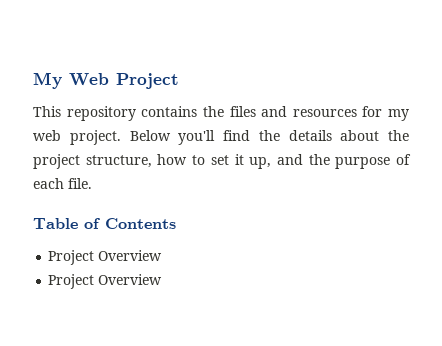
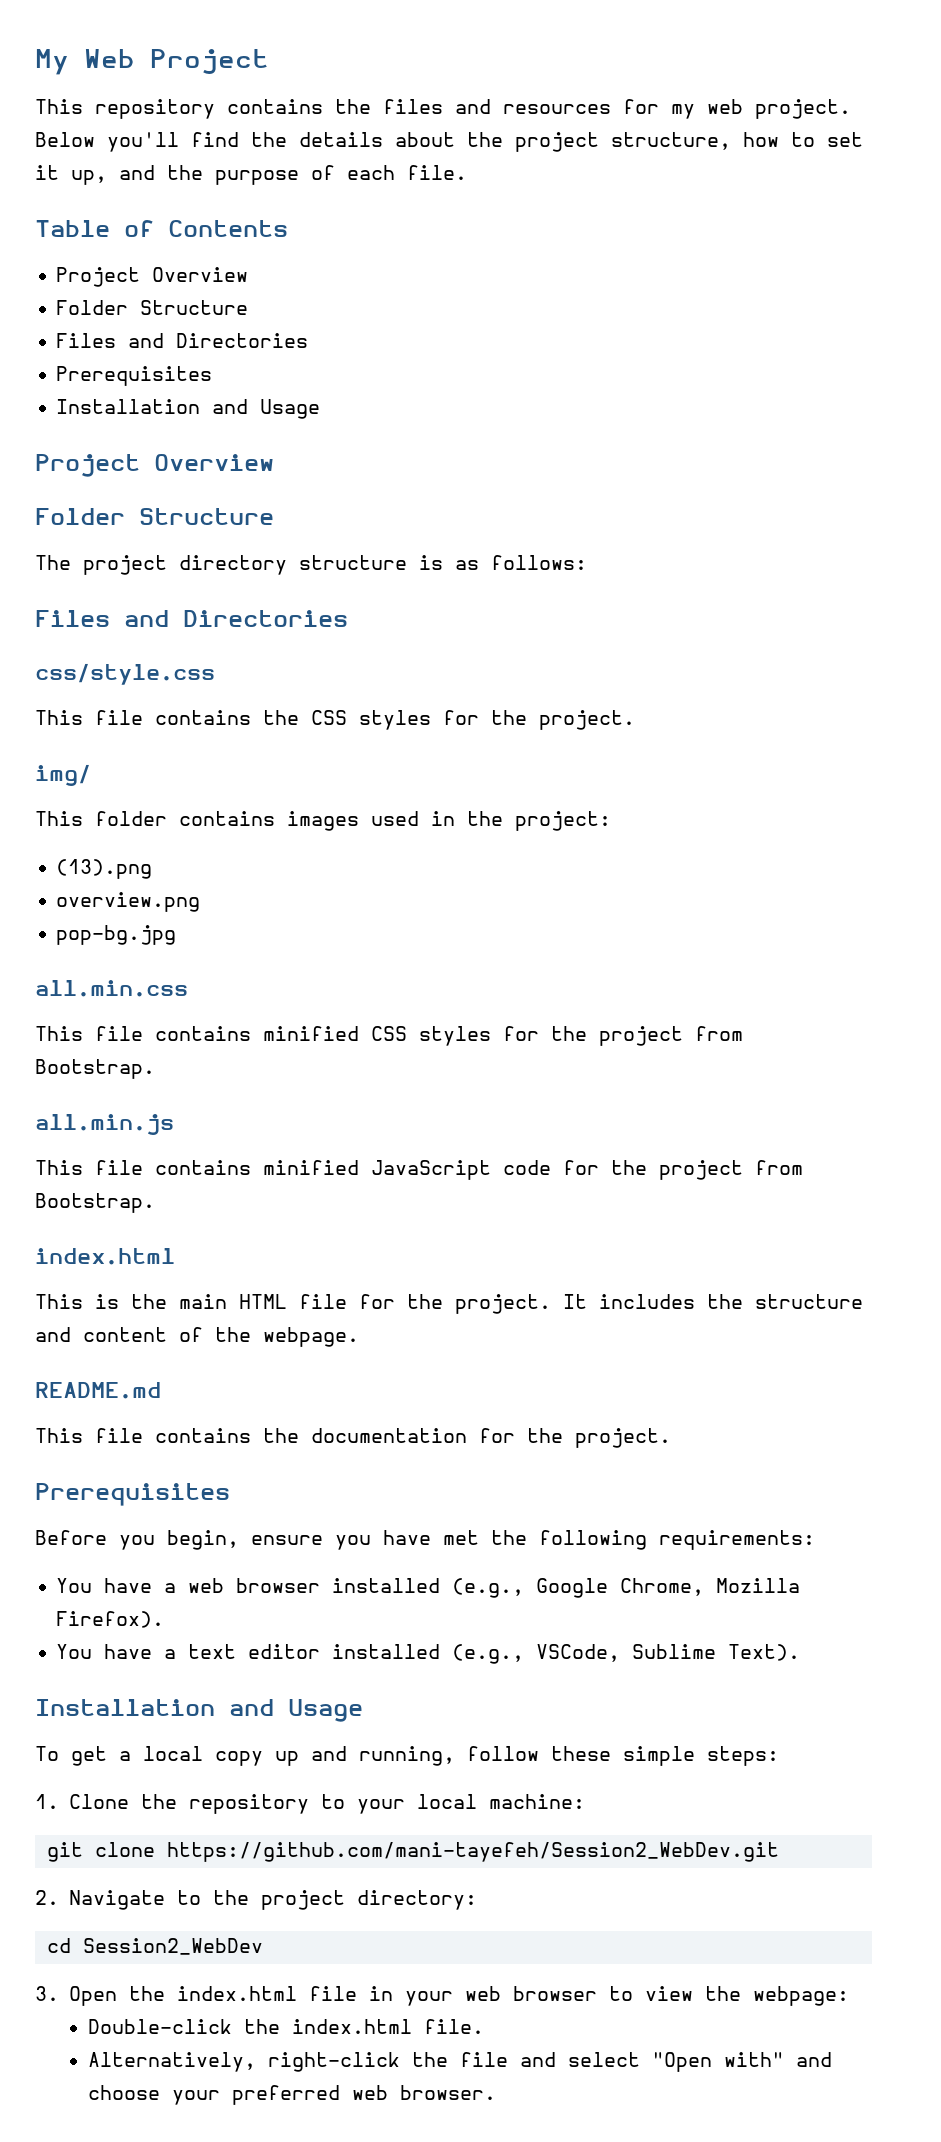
[48,274,163,289] Project Overview -> [56,300,249,315] [56,333,309,348] [56,366,213,386] [56,399,321,419] [35,454,274,477] [35,508,274,525] [35,555,587,575] [35,610,348,627] [35,663,215,685] [35,710,635,730] [35,764,91,786] [35,811,611,831] [56,859,153,879] [56,892,201,912] [56,925,177,945] [35,980,188,997] [35,1026,743,1046] [35,1059,155,1079] [35,1114,174,1135] [35,1160,803,1180] [35,1193,155,1213] [35,1248,175,1265] [35,1294,863,1314] [35,1327,359,1347] [35,1382,161,1399] [35,1428,671,1448] [35,1483,230,1506] [35,1530,815,1550] [56,1578,801,1598] [56,1611,165,1628] [56,1644,801,1664] [35,1699,363,1722] [35,1746,779,1766] [35,1794,585,1814] [46,1842,779,1862] [35,1890,477,1910] [46,1938,263,1955] [35,1986,849,2006] [87,2019,484,2034] [87,2052,832,2072] [87,2085,496,2105] Folder Structure // Files and Directories // Prerequisites // Installation and Usage // Project Overview // Folder Structure // The project directory structure is as follows: // Files and Directories // css/style.css // This file contains the CSS styles for the project. // img/ // This folder contains images used in the project: // (13).png // overview.png // pop-bg.jpg // all.min.css // This file contains minified CSS styles for the project from Bootstrap. // all.min.js // This file contains minified JavaScript code for the project from Bootstrap. // index.html // This is the main HTML file for the project. It includes the structure and content of the webpage. // README.md // This file contains the documentation for the project. // Prerequisites // Before you begin, ensure you have met the following requirements: // You have a web browser installed (e.g., Google Chrome, Mozilla Firefox). // You have a text editor installed (e.g., VSCode, Sublime Text). // Installation and Usage // To get a local copy up and running, follow these simple steps: // 1. Clone the repository to your local machine: // git clone https://github.com/mani-tayefeh/Session2_WebDev.git // 2. Navigate to the project directory: // cd Session2_WebDev // 3. Open the index.html file in your web browser to view the webpage: // Double-click the index.html file. // Alternatively, right-click the file and select "Open with" and choose your preferred web browser.

